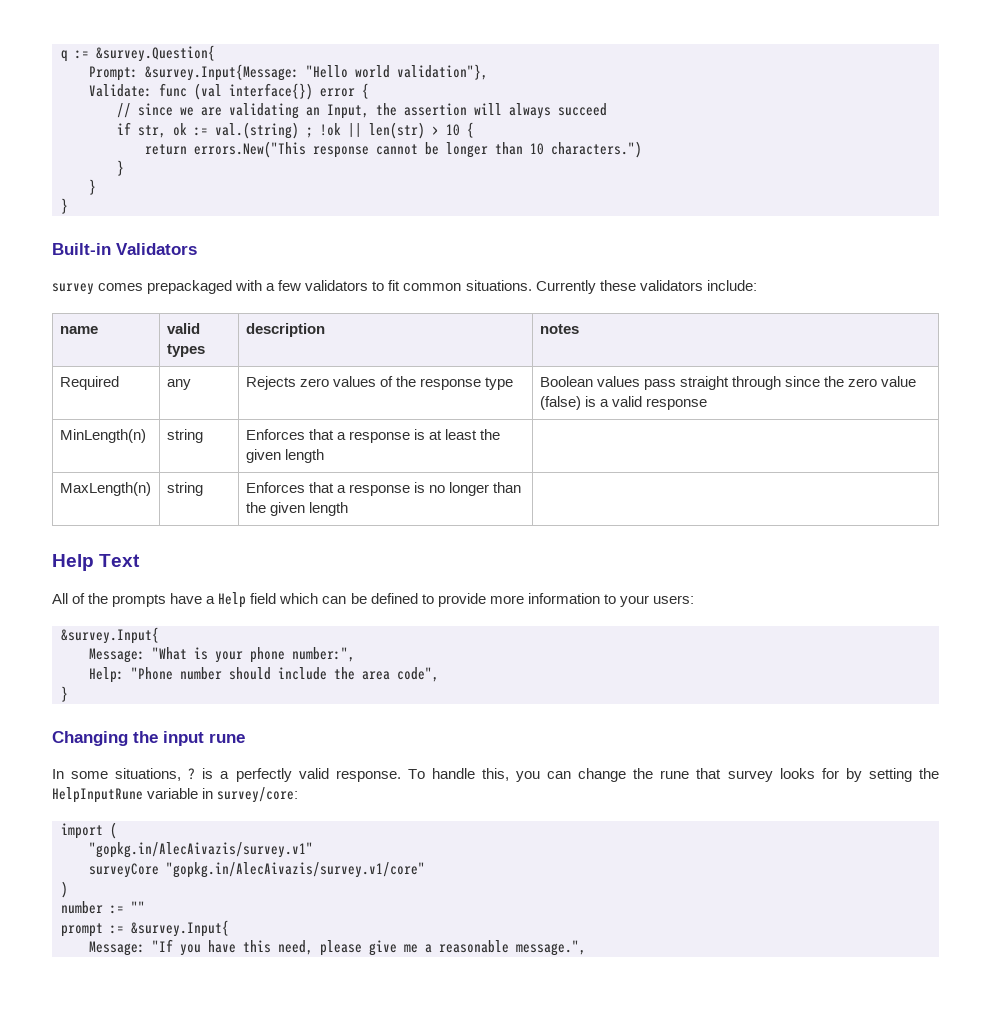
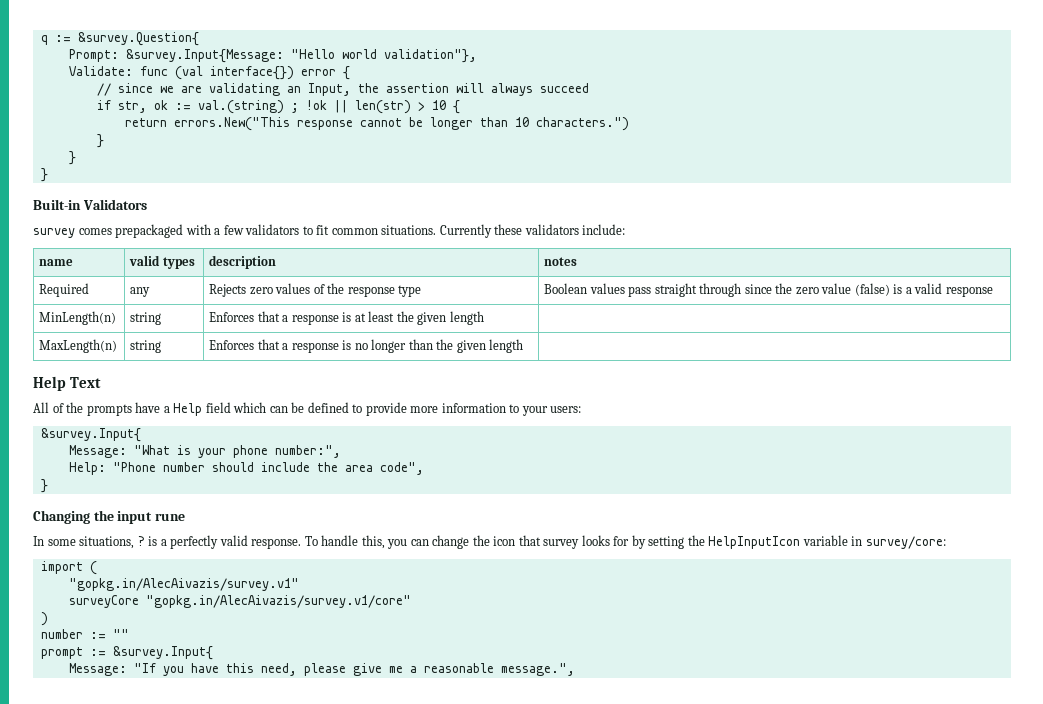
[660,770,690,779] rune -> [493,536,516,546] icon
[52,787,143,803] HelpInputRune -> [708,536,801,549] HelpInputIcon

